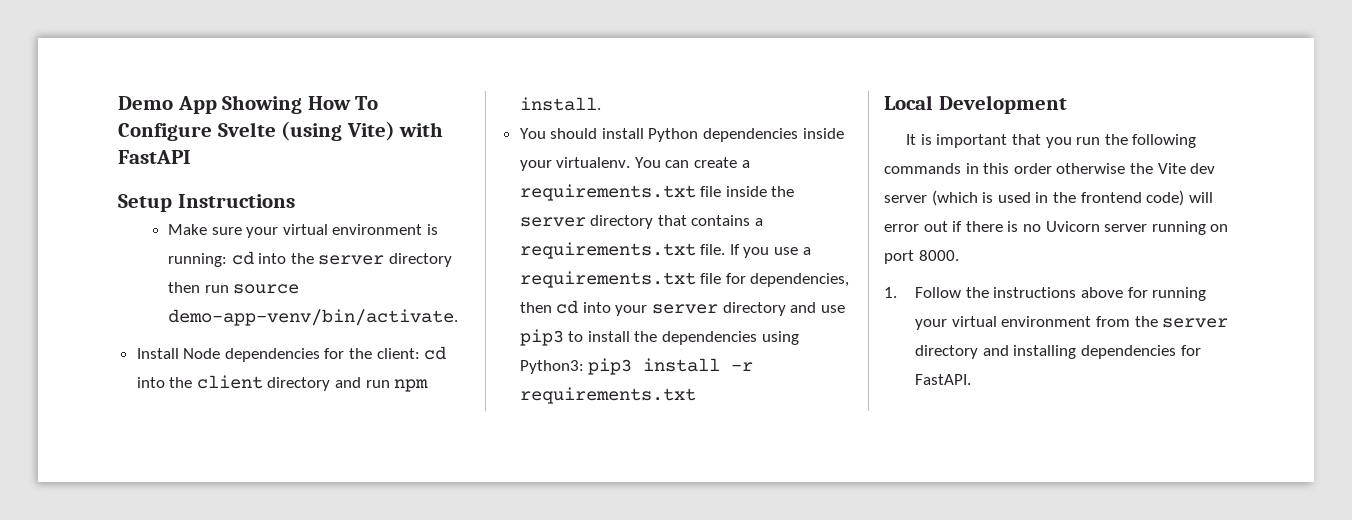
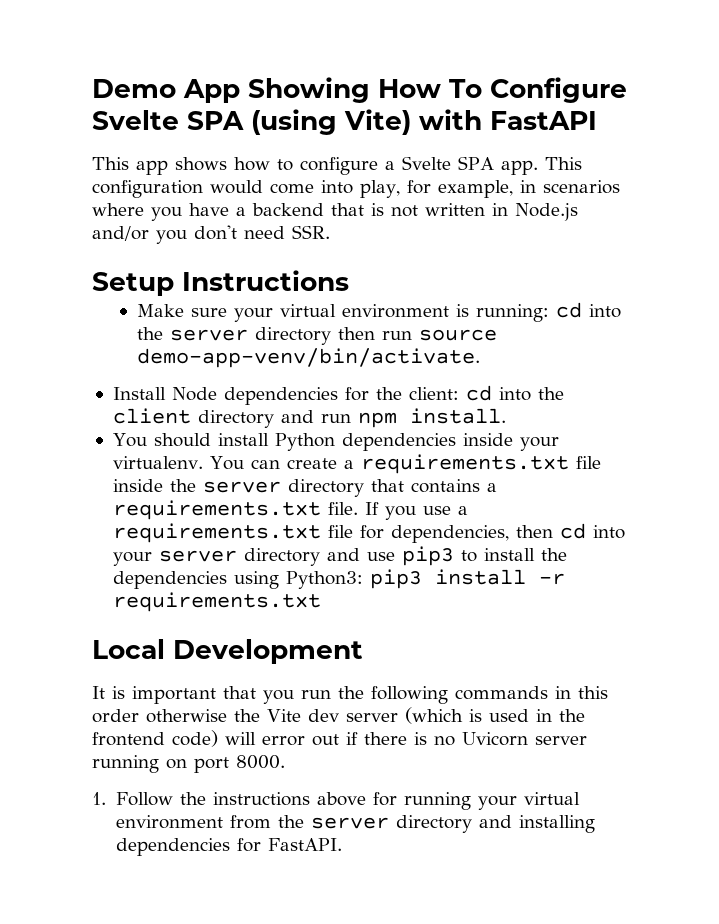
(276, 129) none -> [187,111,244,130] SPA
(191, 157) none -> [92,156,582,175] [92,180,620,198] [92,203,578,221] [92,225,330,244] // This app shows how to configure a Svelte SPA app. This configuration would come into play, for example, in scenarios where you have a backend that is not written in Node.js and/or you don't need SSR.

